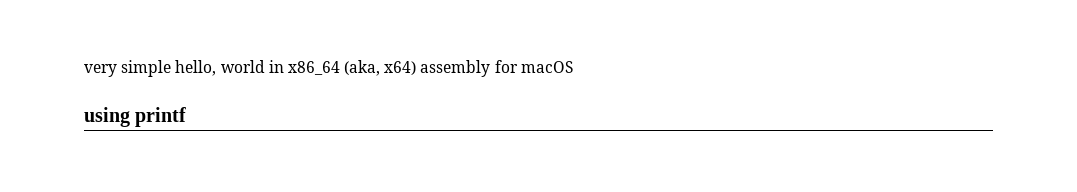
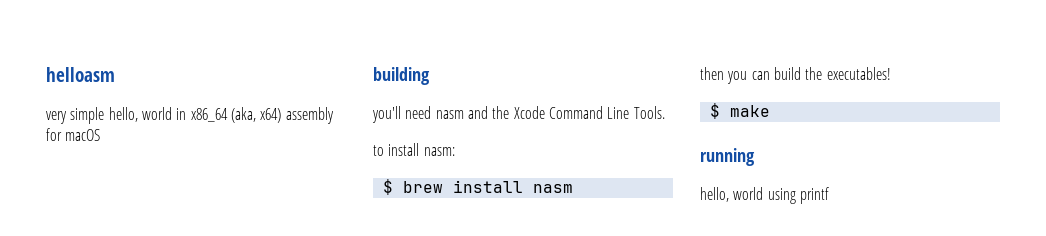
(84, 70) none -> [46,67,115,82] helloasm //
(573, 67) none -> [373,67,430,85] [372,106,665,123] [373,143,455,156] [382,179,573,195] [700,67,891,84] [709,103,770,119] [700,148,755,166] [700,187,764,202] building // you'll need nasm and the Xcode Command Line Tools. // to install nasm: // $ brew install nasm // then you can build the executables! // $ make // running // hello, world

